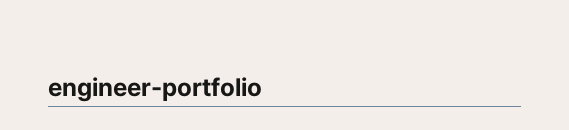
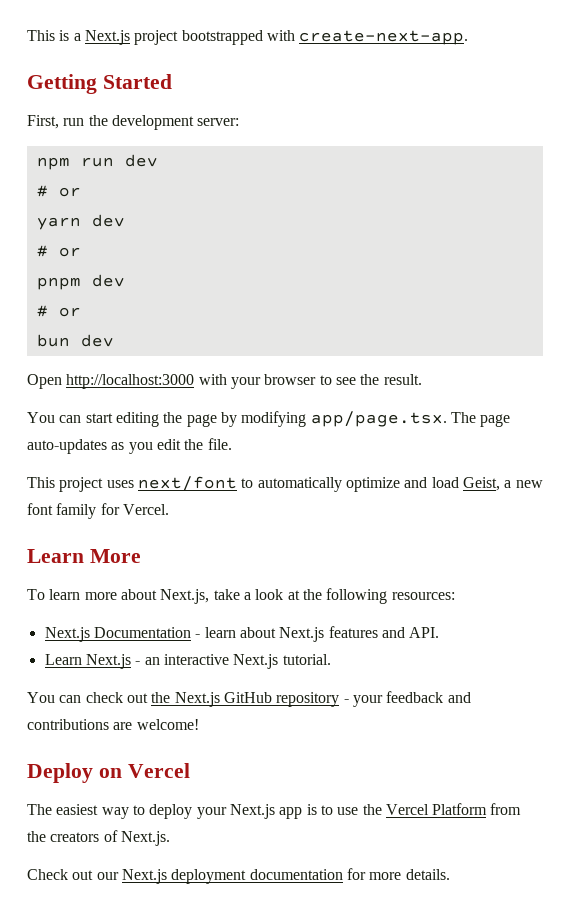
[48,77,262,102] engineer-portfolio -> [27,30,469,45] [27,74,172,94] [27,115,240,130] [36,154,158,170] [36,185,81,197] [36,214,125,230] [36,245,81,257] [36,274,125,290] [36,305,81,317] [36,334,114,347] [27,374,422,389] [27,411,511,427] [27,438,232,454] [27,476,543,492] [27,503,169,519] [27,549,141,563] [27,588,455,604] [44,626,440,642] [44,654,331,669] [27,691,471,707] [27,719,199,730] [27,763,190,783] [27,803,522,819] [27,830,170,846] [27,868,450,884] This is a Next.js project bootstrapped with create-next-app. // Getting Started // First, run the development server: // npm run dev // # or // yarn dev // # or // pnpm dev // # or // bun dev // Open http://localhost:3000 with your browser to see the result. // You can start editing the page by modifying app/page.tsx. The page auto-updates as you edit the file. // This project uses next/font to automatically optimize and load Geist, a new font family for Vercel. // Learn More // To learn more about Next.js, take a look at the following resources: // Next.js Documentation - learn about Next.js features and API. // Learn Next.js - an interactive Next.js tutorial. // You can check out the Next.js GitHub repository - your feedback and contributions are welcome! // Deploy on Vercel // The easiest way to deploy your Next.js app is to use the Vercel Platform from the creators of Next.js. // Check out our Next.js deployment documentation for more details.

